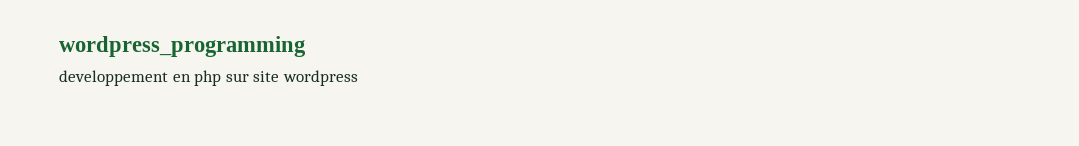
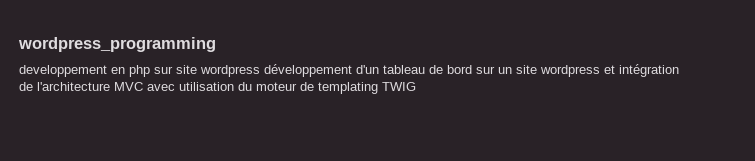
(358, 78) none -> [264,64,679,77] [19,82,416,94] développement d'un tableau de bord sur un site wordpress et intégration de l'architecture MVC avec utilisation du moteur de templating TWIG

